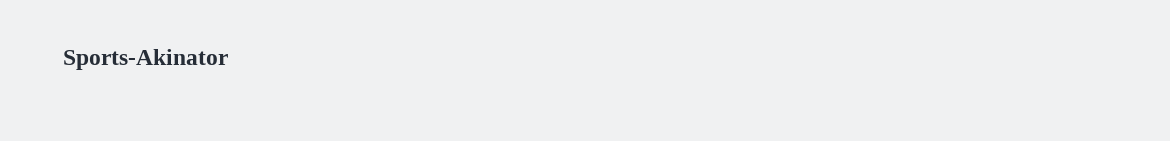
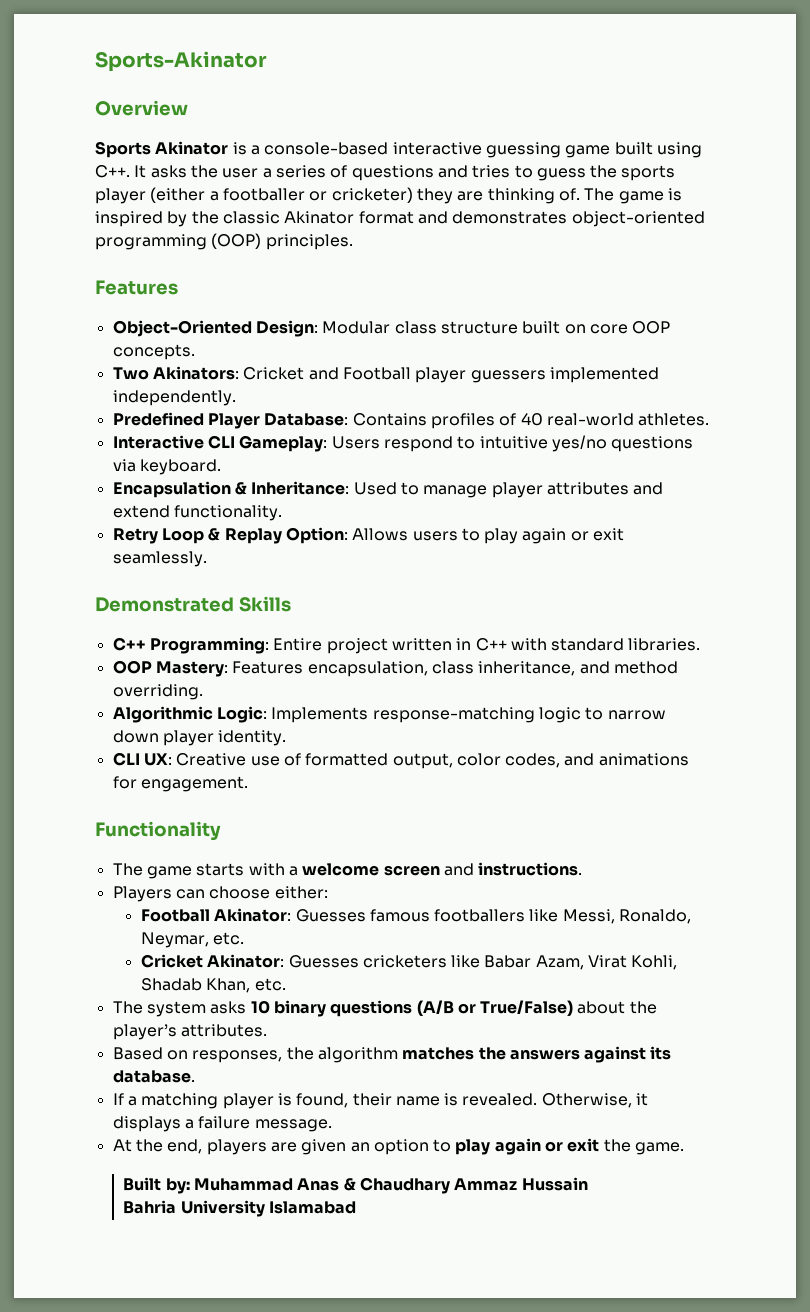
(228, 59) none -> [95,100,188,116] [95,141,702,158] [95,165,676,181] [95,187,682,204] [95,211,705,227] [95,233,353,250] [95,280,178,295] [112,320,671,337] [112,344,195,360] [112,366,659,383] [112,390,236,406] [112,412,710,429] [112,435,694,452] [112,459,221,475] [112,481,664,498] [112,505,282,521] [112,527,625,544] [112,551,207,567] [95,596,291,612] [112,637,701,654] [112,660,678,677] [112,684,203,700] [112,706,666,723] [112,730,287,746] [112,752,689,769] [112,776,248,792] [95,821,221,841] [112,862,583,879] [112,886,328,902] [140,908,692,924] [140,932,245,948] [140,954,678,970] [140,978,286,993] [112,1000,657,1017] [112,1024,267,1040] [112,1046,672,1063] [112,1070,195,1083] [112,1093,649,1109] [112,1116,332,1132] [112,1138,685,1155] [123,1177,588,1194] [123,1200,356,1217] // Overview // Sports Akinator is a console-based interactive guessing game built using C++. It asks the user a series of questions and tries to guess the sports player (either a footballer or cricketer) they are thinking of. The game is inspired by the classic Akinator format and demonstrates object-oriented programming (OOP) principles. // Features // Object-Oriented Design: Modular class structure built on core OOP concepts. // Two Akinators: Cricket and Football player guessers implemented independently. // Predefined Player Database: Contains profiles of 40 real-world athletes. // Interactive CLI Gameplay: Users respond to intuitive yes/no questions via keyboard. // Encapsulation & Inheritance: Used to manage player attributes and extend functionality. // Retry Loop & Replay Option: Allows users to play again or exit seamlessly. // Demonstrated Skills // C++ Programming: Entire project written in C++ with standard libraries. // OOP Mastery: Features encapsulation, class inheritance, and method overriding. // Algorithmic Logic: Implements response-matching logic to narrow down player identity. // CLI UX: Creative use of formatted output, color codes, and animations for engagement. // Functionality // The game starts with a welcome screen and instructions. // Players can choose either: // Football Akinator: Guesses famous footballers like Messi, Ronaldo, Neymar, etc. // Cricket Akinator: Guesses cricketers like Babar Azam, Virat Kohli, Shadab Khan, etc. // The system asks 10 binary questions (A/B or True/False) about the player’s attributes. // Based on responses, the algorithm matches the answers against its database. // If a matching player is found, their name is revealed. Otherwise, it displays a failure message. // At the end, players are given an option to play again or exit the game. // Built by: Muhammad Anas & Chaudhary Ammaz Hussain // Bahria University Islamabad

